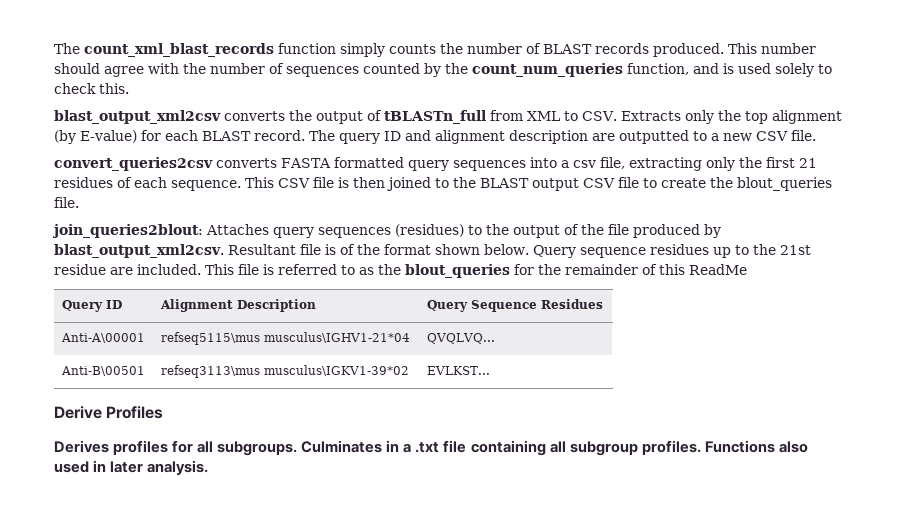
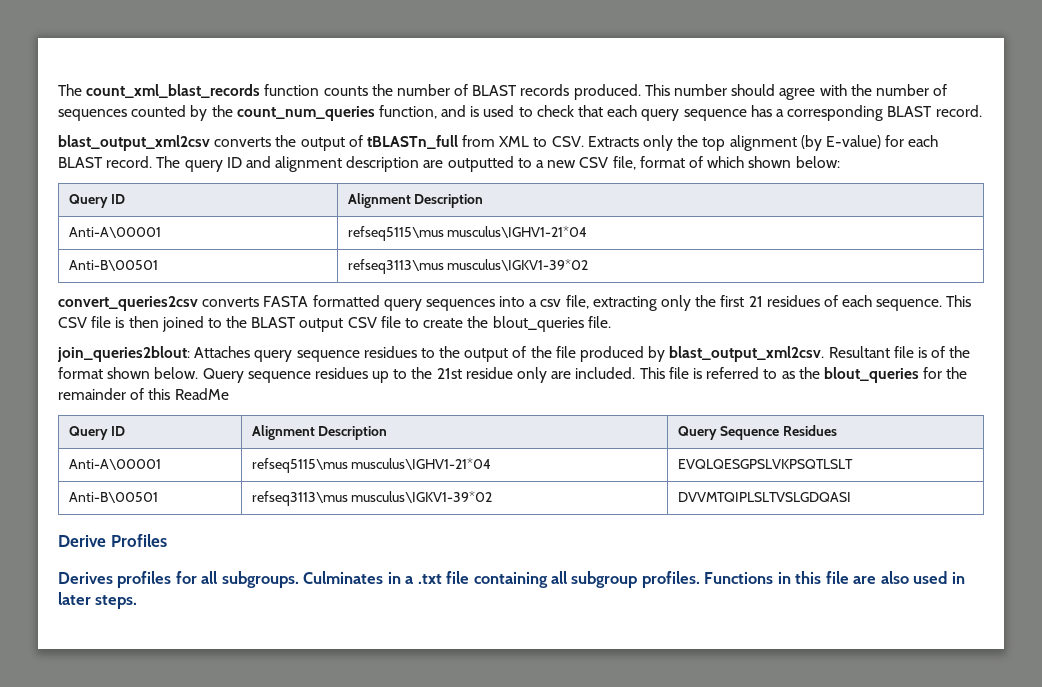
[340,43,385,57] simply -> (320, 90) none
[775,63,814,77] solely -> (515, 111) none
[99,83,129,94] this. -> [578,105,982,121] that each query sequence has a corresponding BLAST record.
[791,130,816,141] file. -> [612,156,840,170] [68,194,126,208] [347,193,484,208] [68,227,161,238] [347,226,588,241] [68,260,158,271] [347,259,589,274] file, format of which shown below: // Query ID | Alignment Description // Anti-A\00001 | refseq5115\mus musculus\IGHV1-21*04 // Anti-B\00501 | refseq3113\mus musculus\IGKV1-39*02
[318,224,464,238] sequences (residues) -> [296,346,417,362] sequence residues
(106, 269) none -> [517,367,548,383] only
[426,333,495,344] QVQLVQ... -> [677,459,853,469] EVQLQESGPSLVKPSQTLSLT
[426,366,490,375] EVLKST... -> [677,492,851,502] DVVMTQIPLSLTVSLGDQASI
(775, 446) none -> [777,571,877,584] in this file are
[147,460,209,475] analysis. -> [95,595,138,609] steps.

